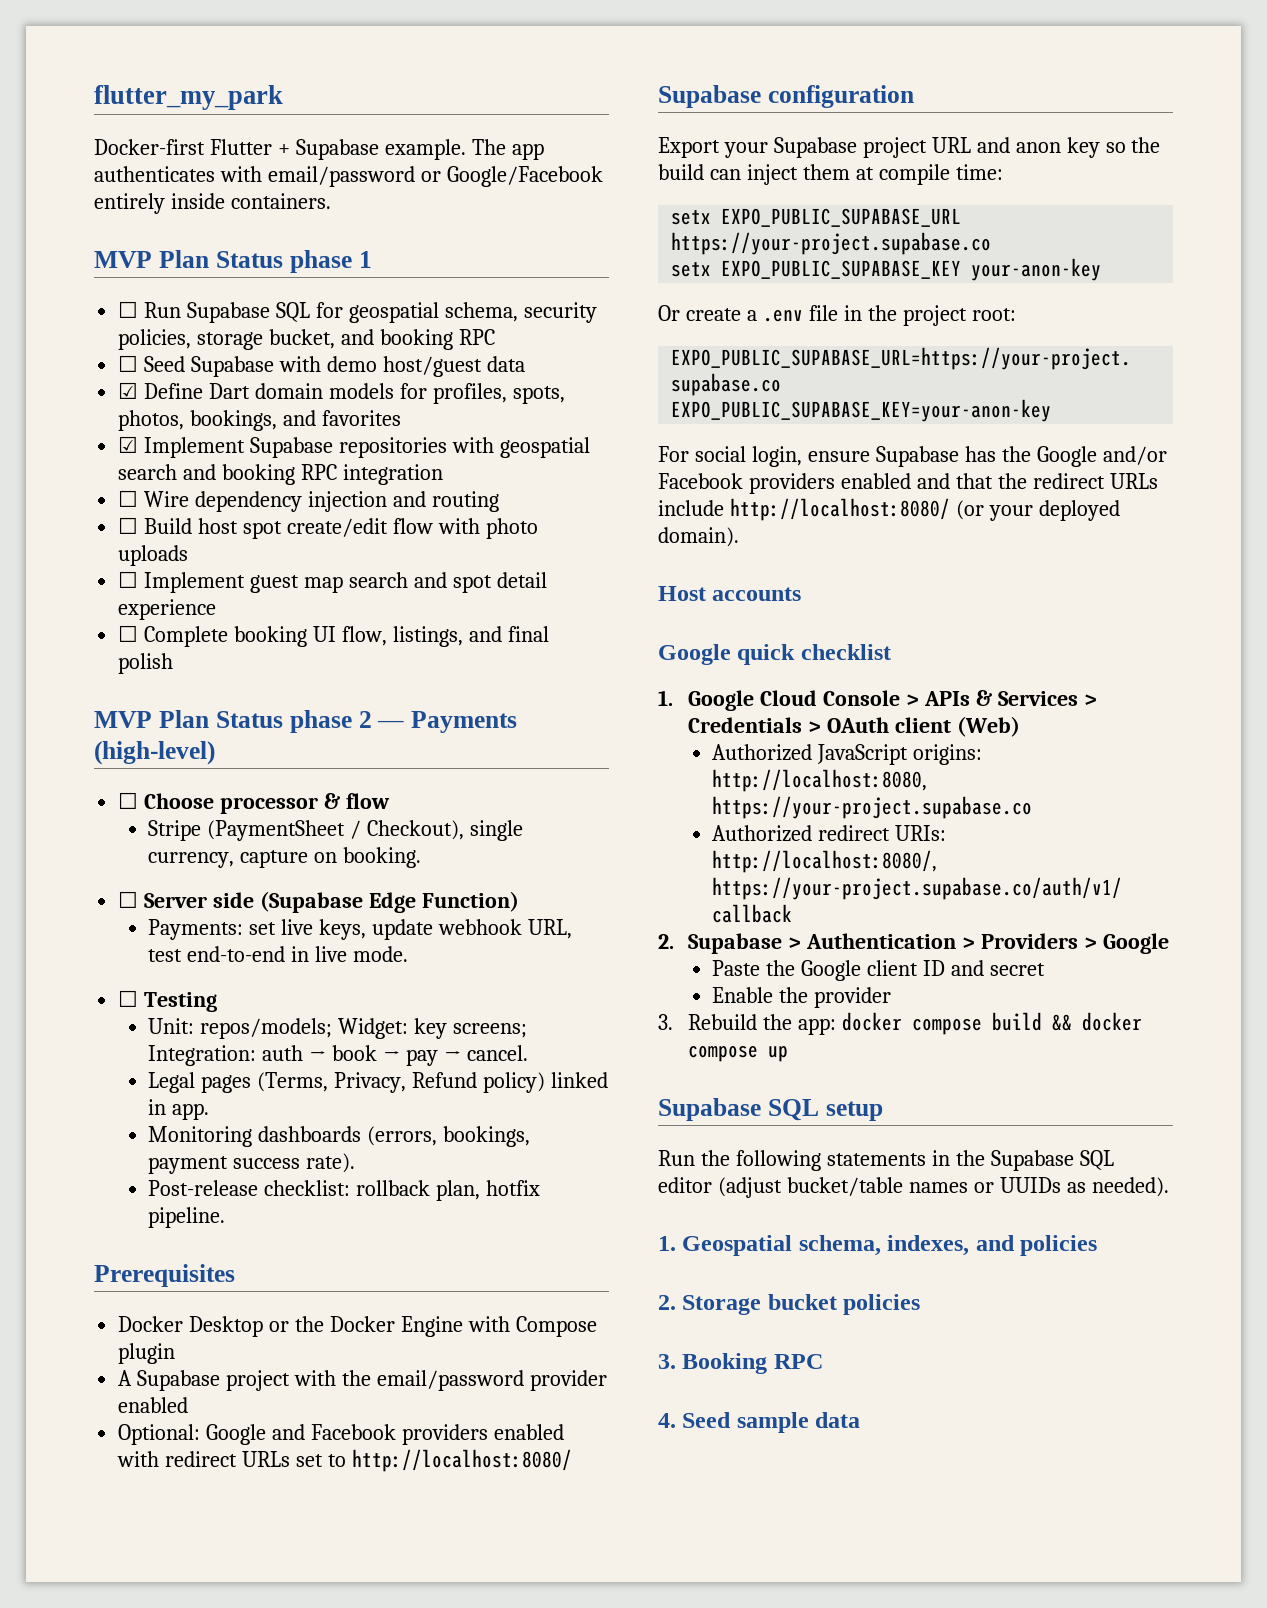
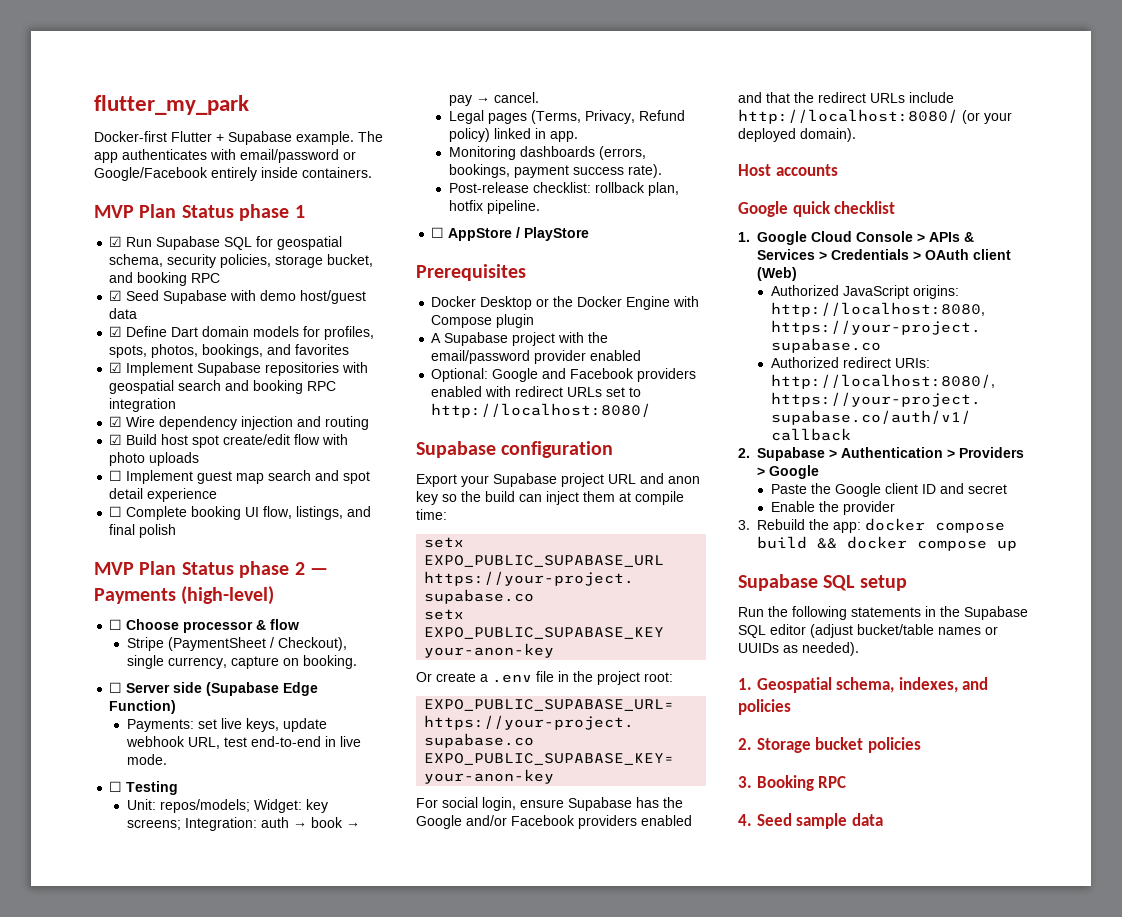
[118,301,139,318] ☐ -> [109,236,123,247] ☑
[118,355,139,372] ☐ -> [109,290,123,301] ☑
[118,490,139,507] ☐ -> [109,416,123,427] ☑
[118,517,139,534] ☐ -> [109,434,123,445] ☑
(226, 1217) none -> [431,227,590,241] // ☐ AppStore / PlayStore

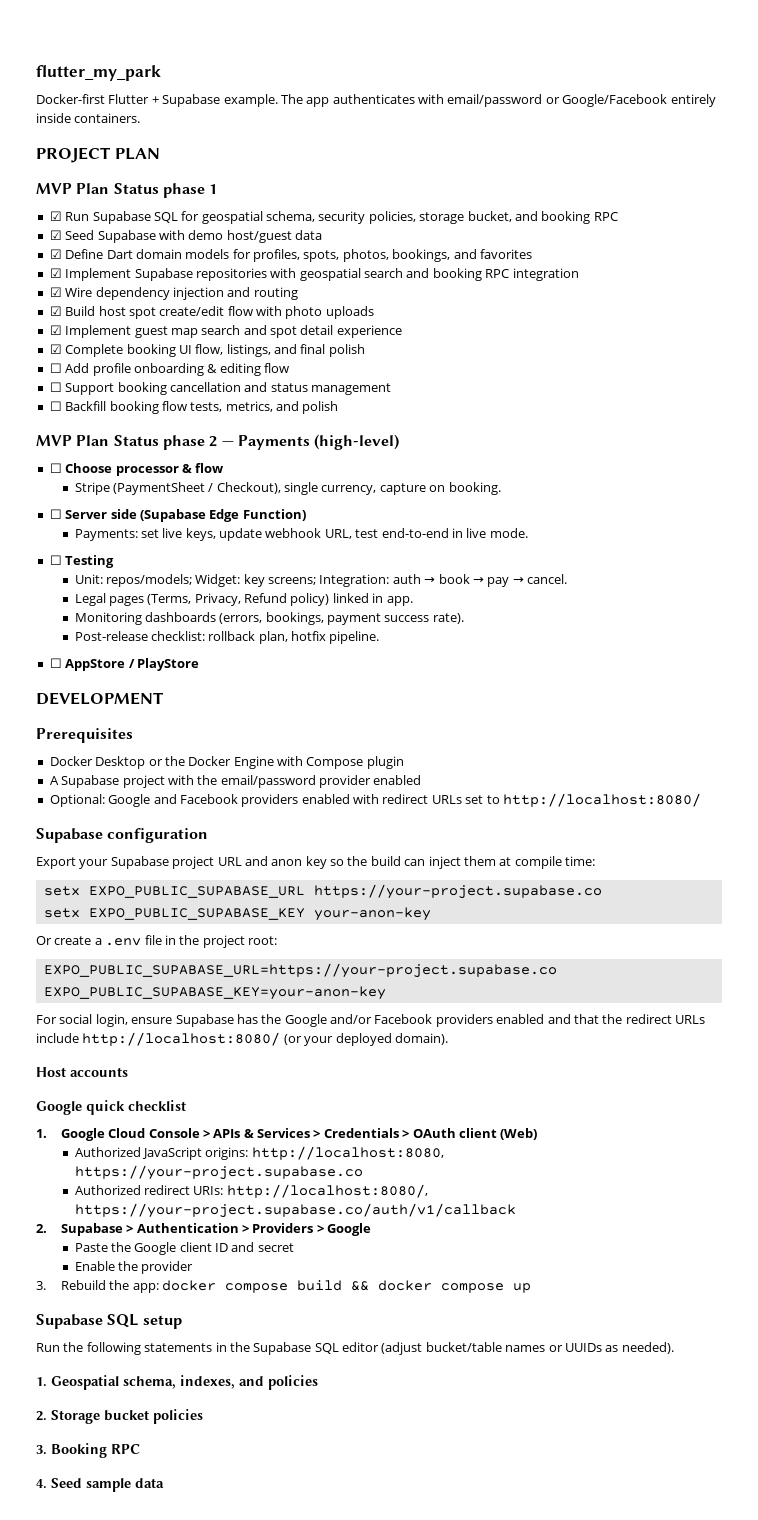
(372, 172) none -> [36,147,160,163] // PROJECT PLAN
[109,470,123,481] ☐ -> [49,325,62,335] ☑
[109,506,123,517] ☐ -> [49,344,62,354] ☑
(177, 531) none -> [49,363,289,376] [49,382,391,395] [49,401,339,414] // ☐ Add profile onboarding & editing flow // ☐ Support booking cancellation and status management // ☐ Backfill booking flow tests, metrics, and polish
(590, 234) none -> [36,692,163,705] // DEVELOPMENT

